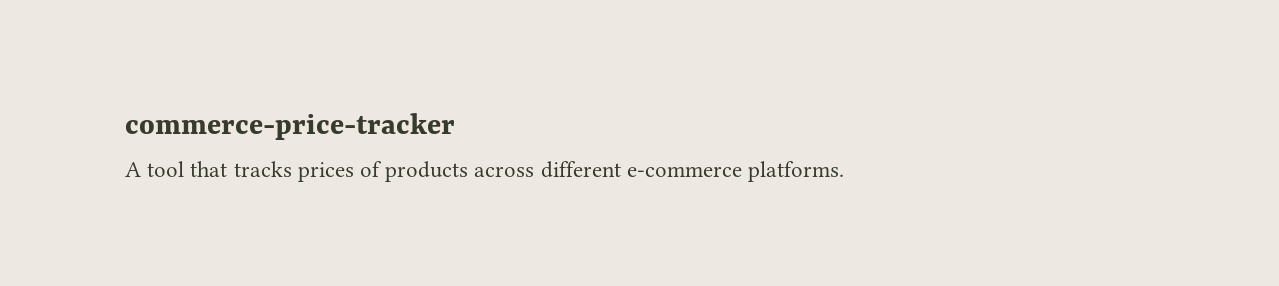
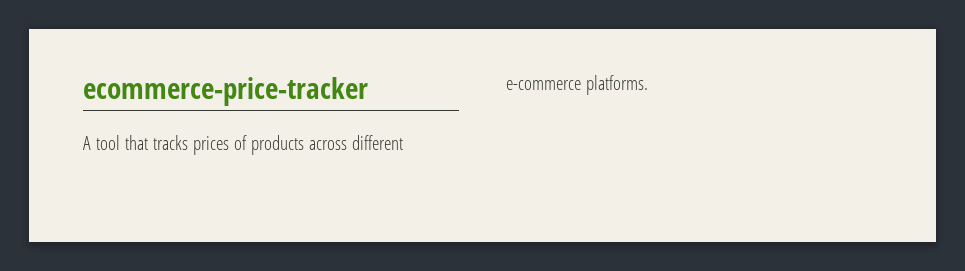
[125,113,455,140] commerce-price-tracker -> [83,77,368,106] ecommerce-price-tracker

